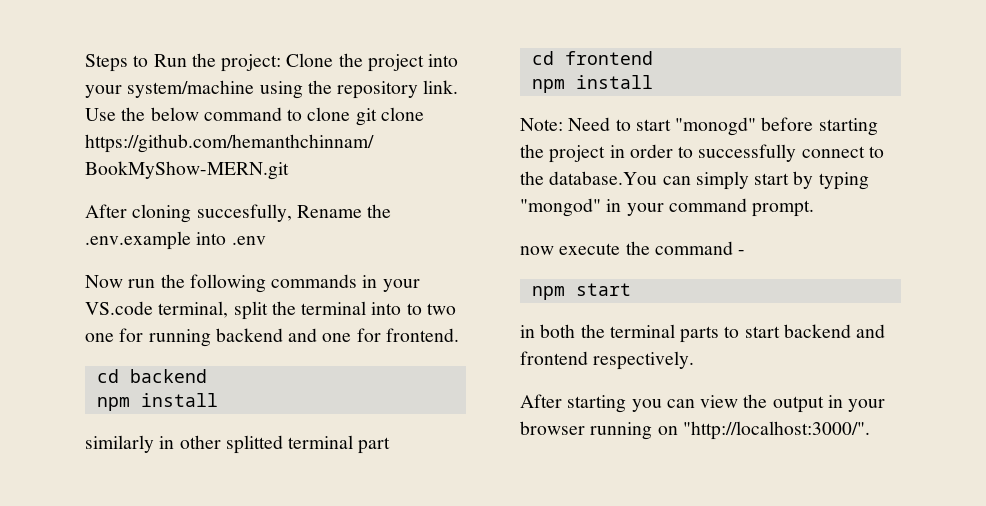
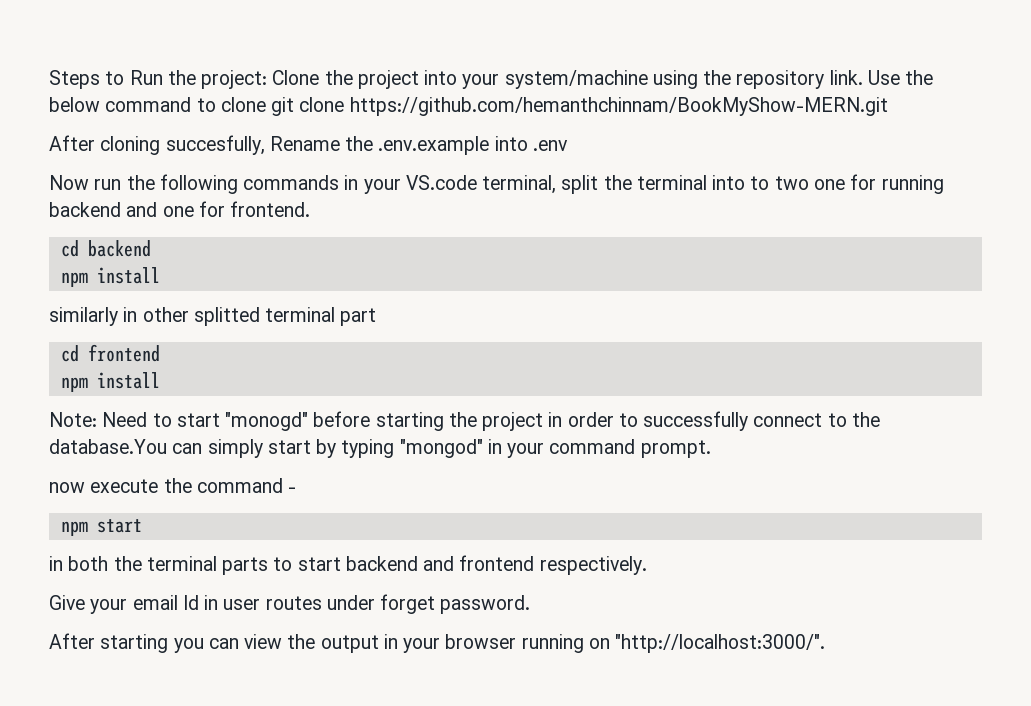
(695, 360) none -> [49,594,531,614] // Give your email Id in user routes under forget password.

